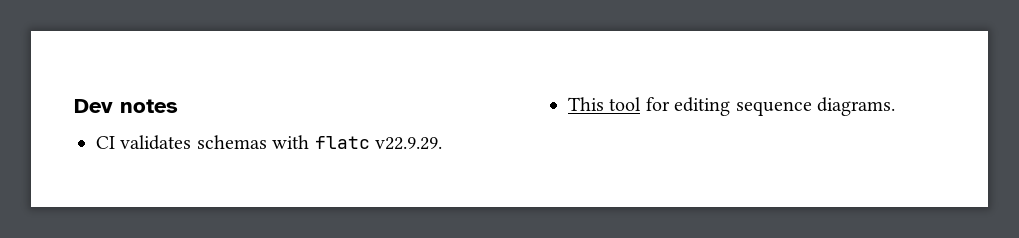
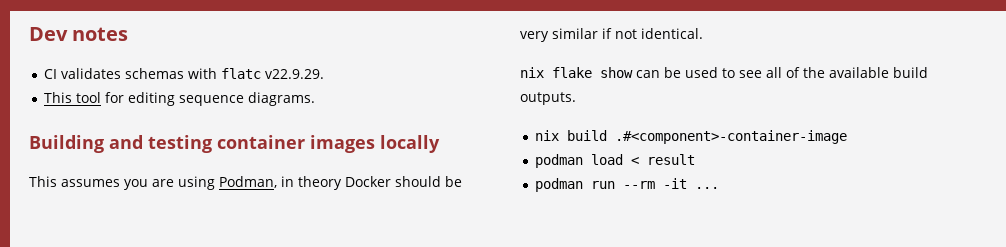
(895, 106) none -> [29,135,440,153] [29,176,462,190] [520,28,703,42] [520,67,928,78] [520,92,576,105] [535,130,848,144] [535,154,696,168] [535,178,720,192] // Building and testing container images locally // This assumes you are using Podman, in theory Docker should be very similar if not identical. // nix flake show can be used to see all of the available build outputs. // nix build .#<component>-container-image // podman load < result // podman run --rm -it ...

